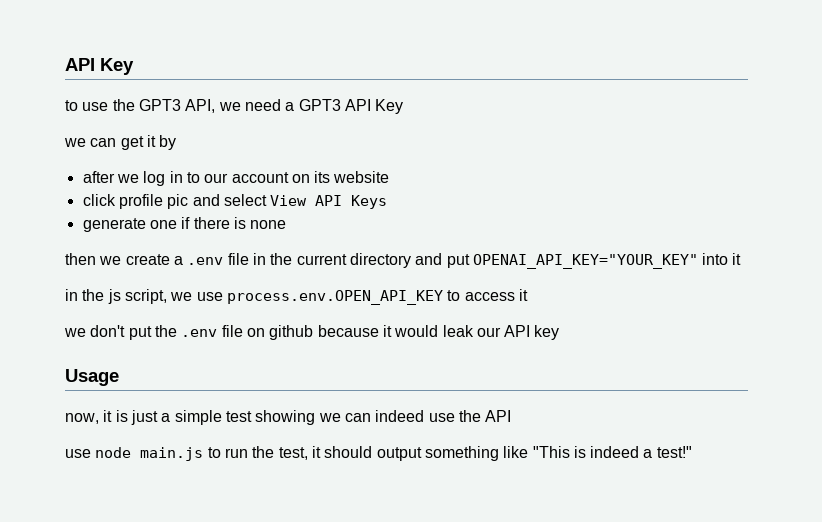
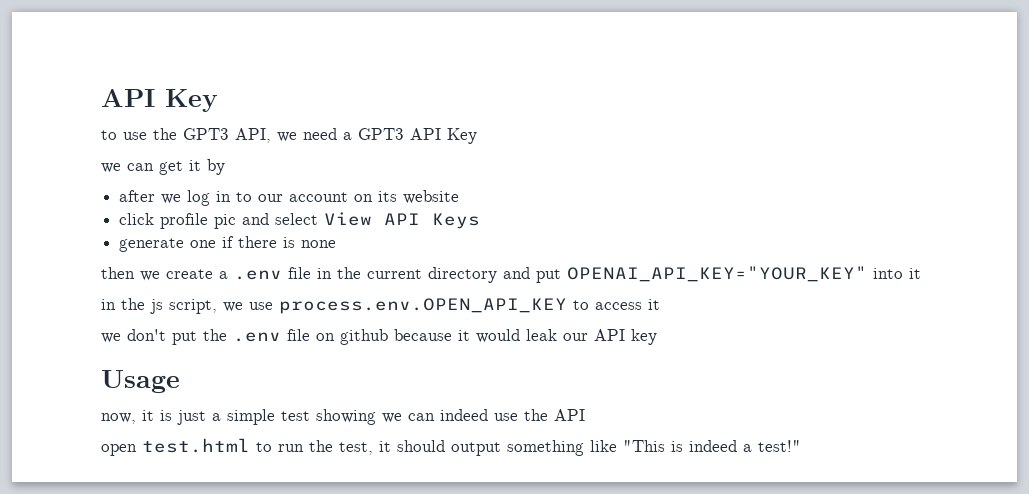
[65,447,204,461] use node main.js -> [101,438,250,456] open test.html

